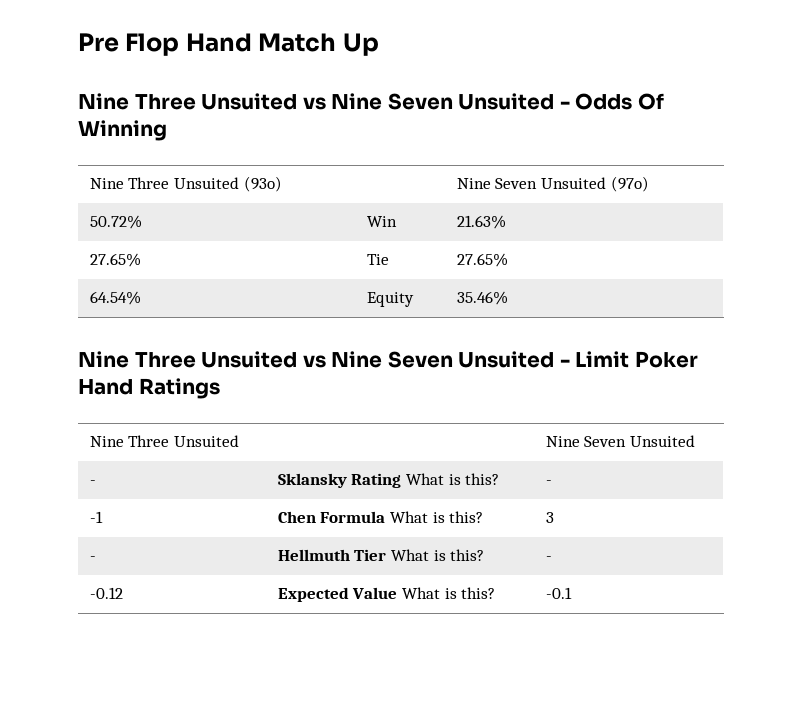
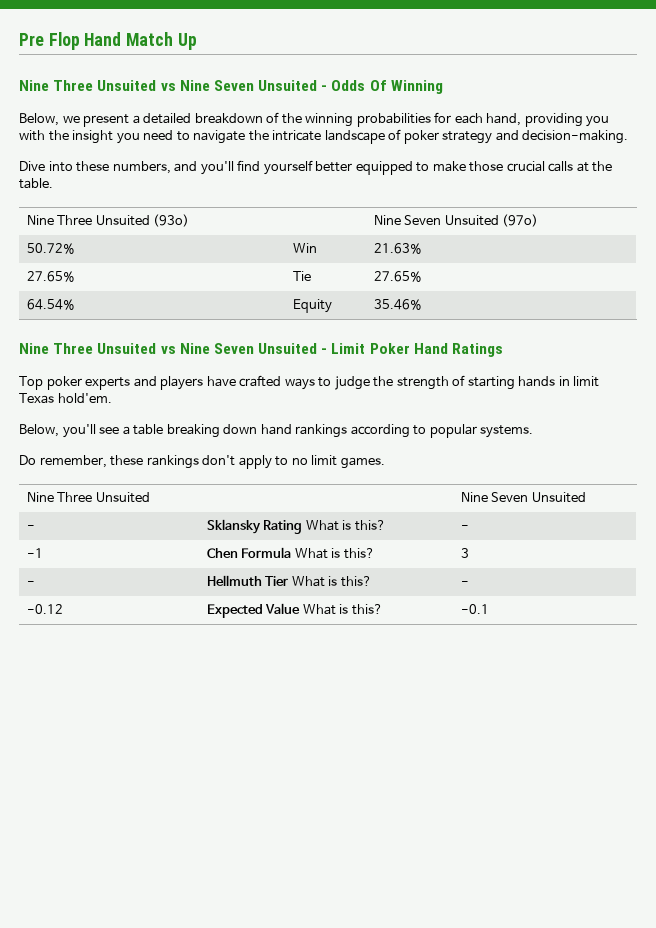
(167, 130) none -> [19,112,610,127] [19,129,629,144] [19,160,613,175] [19,178,53,189] // Below, we present a detailed breakdown of the winning probabilities for each hand, providing you with the insight you need to navigate the intricate landscape of poker strategy and decision-making. // Dive into these numbers, and you'll find yourself better equipped to make those crucial calls at the table.
(220, 388) none -> [19,375,600,390] [19,393,112,404] [19,424,534,438] [19,455,385,469] // Top poker experts and players have crafted ways to judge the strength of starting hands in limit Texas hold'em. // Below, you'll see a table breaking down hand rankings according to popular systems. // Do remember, these rankings don't apply to no limit games.

